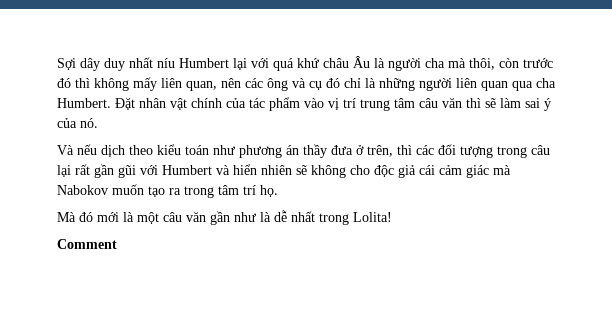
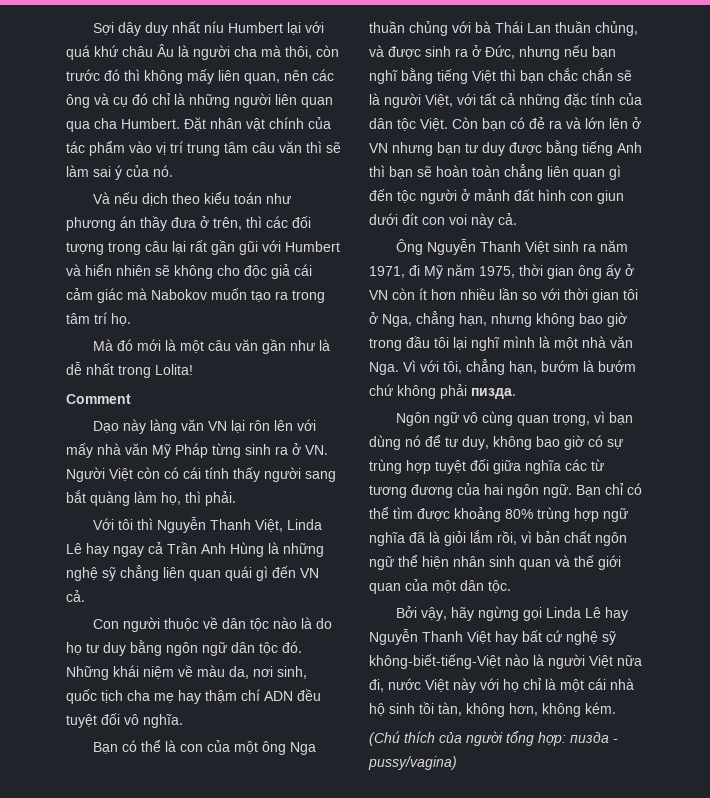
(117, 244) none -> [93,419,317,434] [66,443,328,458] [66,467,336,482] [66,490,236,506] [93,517,323,533] [66,542,324,557] [66,565,319,581] [66,590,85,602] [93,617,333,632] [66,640,302,656] [66,665,307,680] [66,689,321,704] [66,713,183,728] [93,740,317,755] [369,21,638,36] [369,45,616,60] [369,68,632,84] [369,93,642,108] [369,117,641,131] [369,140,642,156] [369,164,621,180] [369,189,624,204] [369,213,517,228] [396,239,629,255] [369,264,634,279] [369,288,638,303] [369,311,627,327] [369,336,633,351] [369,359,636,375] [369,384,516,399] [396,411,634,426] [369,435,623,450] [369,459,604,474] [369,483,642,498] [369,507,628,522] [369,530,627,546] [369,555,621,570] [369,579,511,594] [396,606,629,621] [369,629,616,645] [369,654,642,669] [369,678,634,693] [369,702,616,717] [369,731,618,746] [368,756,457,770] // Dạo này làng văn VN lại rôn lên với mấy nhà văn Mỹ Pháp từng sinh ra ở VN. Người Việt còn có cái tính thấy người sang bắt quàng làm họ, thì phải. // Với tôi thì Nguyễn Thanh Việt, Linda Lê hay ngay cả Trần Anh Hùng là những nghệ sỹ chẳng liên quan quái gì đến VN cả. // Con người thuộc về dân tộc nào là do họ tư duy bằng ngôn ngữ dân tộc đó. Những khái niệm về màu da, nơi sinh, quốc tịch cha mẹ hay thậm chí ADN đều tuyệt đối vô nghĩa. // Bạn có thể là con của một ông Nga thuần chủng với bà Thái Lan thuần chủng, và được sinh ra ở Đức, nhưng nếu bạn nghĩ bằng tiếng Việt thì bạn chắc chắn sẽ là người Việt, với tất cả những đặc tính của dân tộc Việt. Còn bạn có đẻ ra và lớn lên ở VN nhưng bạn tư duy được bằng tiếng Anh thì bạn sẽ hoàn toàn chẳng liên quan gì đến tộc người ở mảnh đất hình con giun dưới đít con voi này cả. // Ông Nguyễn Thanh Việt sinh ra năm 1971, đi Mỹ năm 1975, thời gian ông ấy ở VN còn ít hơn nhiều lần so với thời gian tôi ở Nga, chẳng hạn, nhưng không bao giờ trong đầu tôi lại nghĩ mình là một nhà văn Nga. Vì với tôi, chẳng hạn, bướm là bướm chứ không phải пизда. // Ngôn ngữ vô cùng quan trọng, vì bạn dùng nó để tư duy, không bao giờ có sự trùng hợp tuyệt đối giữa nghĩa các từ tương đương của hai ngôn ngữ. Bạn chỉ có thể tìm được khoảng 80% trùng hợp ngữ nghĩa đã là giỏi lắm rồi, vì bản chất ngôn ngữ thể hiện nhân sinh quan và thế giới quan của một dân tộc. // Bởi vậy, hãy ngừng gọi Linda Lê hay Nguyễn Thanh Việt hay bất cứ nghệ sỹ không-biết-tiếng-Việt nào là người Việt nữa đi, nước Việt này với họ chỉ là một cái nhà hộ sinh tồi tàn, không hơn, không kém. // (Chú thích của người tổng hợp: пизда - pussy/vagina)

